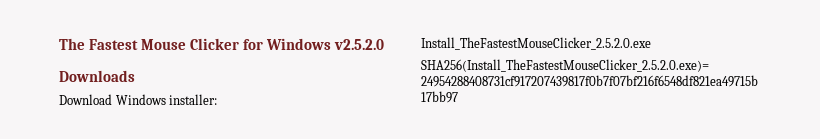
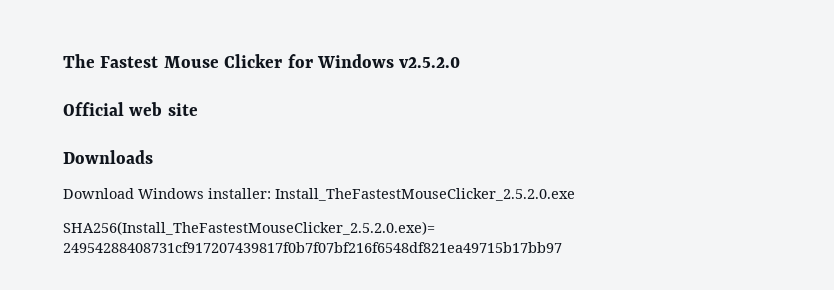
(385, 44) none -> [63,102,198,116] // Official web site

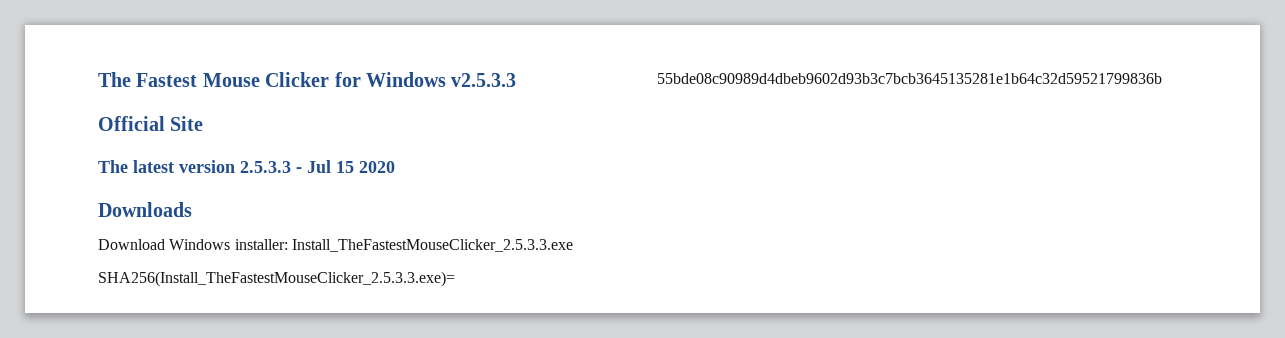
[399,57,461,68] v2.5.2.0 -> [451,73,517,87] v2.5.3.3
[129,102,198,116] web site -> [170,116,204,131] [98,160,395,173] Site // The latest version 2.5.3.3 - Jul 15 2020
[275,188,575,201] [63,221,435,235] [63,242,562,253] Install_TheFastestMouseClicker_2.5.2.0.exe // SHA256(Install_TheFastestMouseClicker_2.5.2.0.exe)= 24954288408731cf917207439817f0b7f07bf216f6548df821ea49715b17bb97 -> [291,239,573,252] [98,271,455,287] [657,73,1162,84] Install_TheFastestMouseClicker_2.5.3.3.exe // SHA256(Install_TheFastestMouseClicker_2.5.3.3.exe)= 55bde08c90989d4dbeb9602d93b3c7bcb3645135281e1b64c32d59521799836b

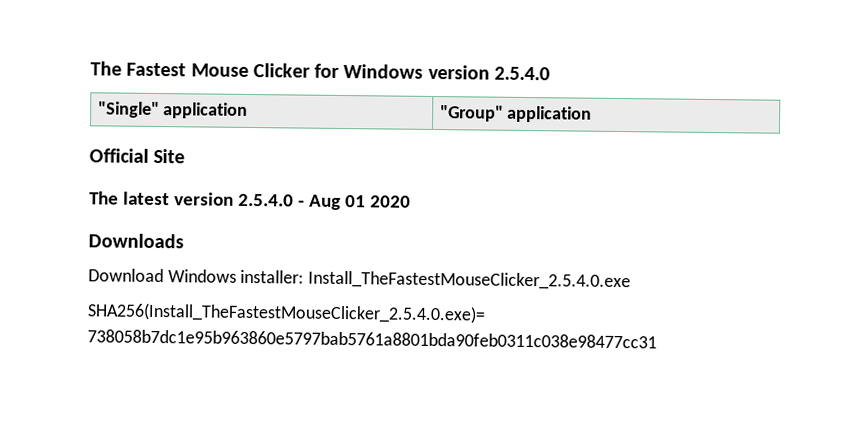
[451,73,517,87] v2.5.3.3 -> [427,64,550,81] [97,101,249,119] [439,105,593,123] version 2.5.4.0 // "Single" application | "Group" application
[240,160,354,173] 2.5.3.3 - Jul 15 -> [237,193,366,210] 2.5.4.0 - Aug 01
[291,239,573,252] [98,271,455,287] [657,73,1162,84] Install_TheFastestMouseClicker_2.5.3.3.exe // SHA256(Install_TheFastestMouseClicker_2.5.3.3.exe)= 55bde08c90989d4dbeb9602d93b3c7bcb3645135281e1b64c32d59521799836b -> [308,270,632,291] [87,302,486,324] [87,329,657,349] Install_TheFastestMouseClicker_2.5.4.0.exe // SHA256(Install_TheFastestMouseClicker_2.5.4.0.exe)= 738058b7dc1e95b963860e5797bab5761a8801bda90feb0311c038e98477cc31

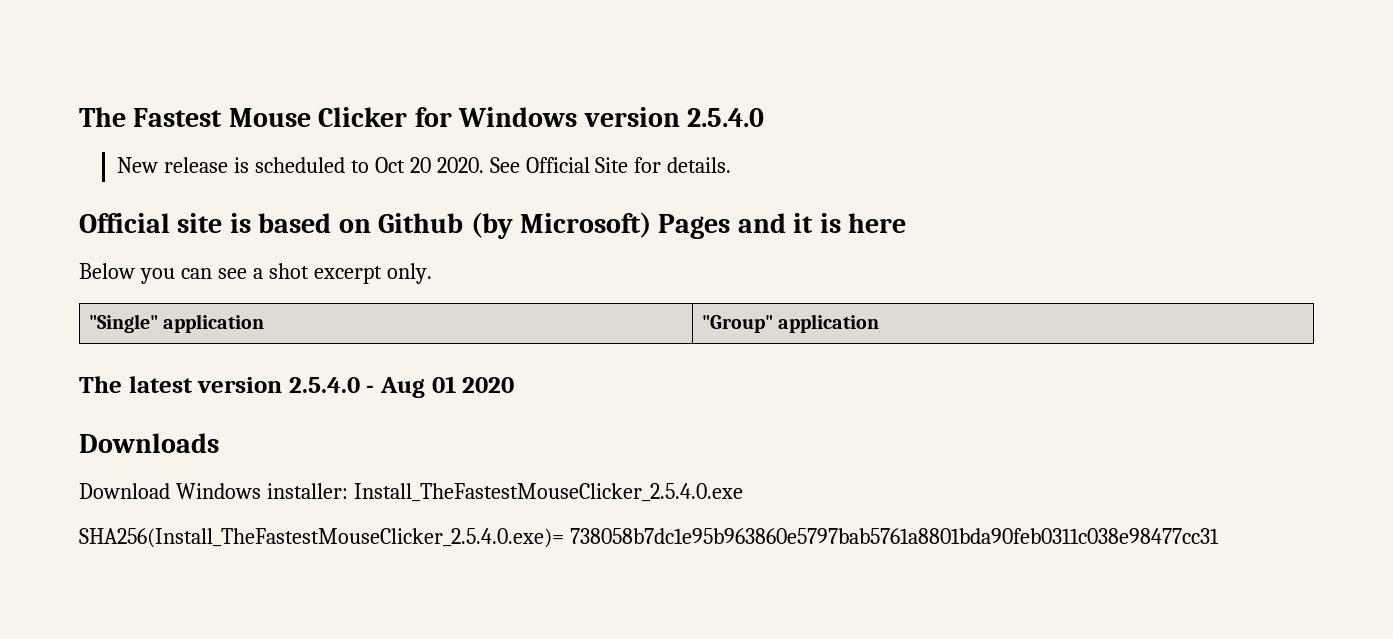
(550, 73) none -> [117,157,732,173] [79,212,907,239] [79,263,432,284] // New release is scheduled to Oct 20 2020. See Official Site for details. // Official site is based on Github (by Microsoft) Pages and it is here // Below you can see a shot excerpt only.
[89,148,186,164] // Official Site -> (880, 323) none

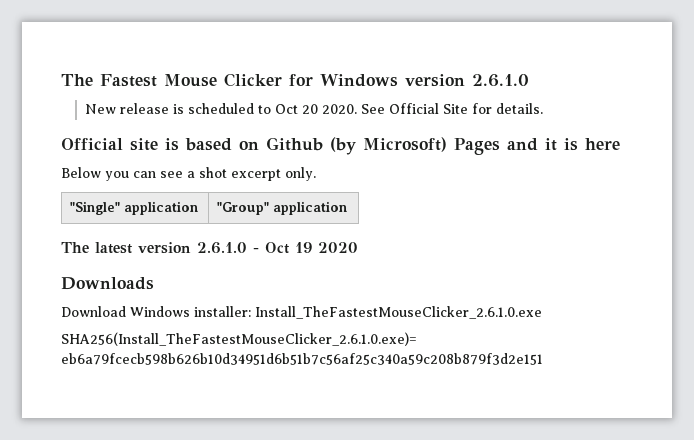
[686,108,764,127] 2.5.4.0 -> [472,74,529,87] 2.6.1.0
[288,376,456,398] 2.5.4.0 - Aug 01 -> [197,242,312,254] 2.6.1.0 - Oct 19
[353,483,743,502] [79,528,1219,548] Install_TheFastestMouseClicker_2.5.4.0.exe // SHA256(Install_TheFastestMouseClicker_2.5.4.0.exe)= 738058b7dc1e95b963860e5797bab5761a8801bda90feb0311c038e98477cc31 -> [255,306,542,319] [61,332,417,346] [61,353,543,365] Install_TheFastestMouseClicker_2.6.1.0.exe // SHA256(Install_TheFastestMouseClicker_2.6.1.0.exe)= eb6a79fcecb598b626b10d34951d6b51b7c56af25c340a59c208b879f3d2e151

